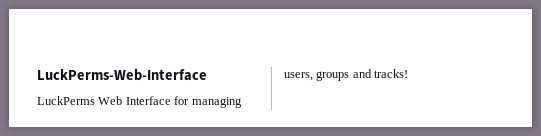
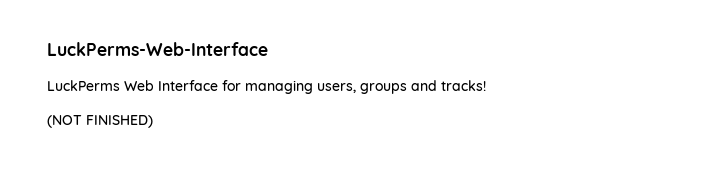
(409, 73) none -> [47,115,153,128] // (NOT FINISHED)

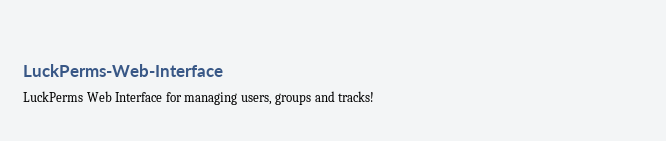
[47,115,153,128] // (NOT FINISHED) -> (375, 96) none

